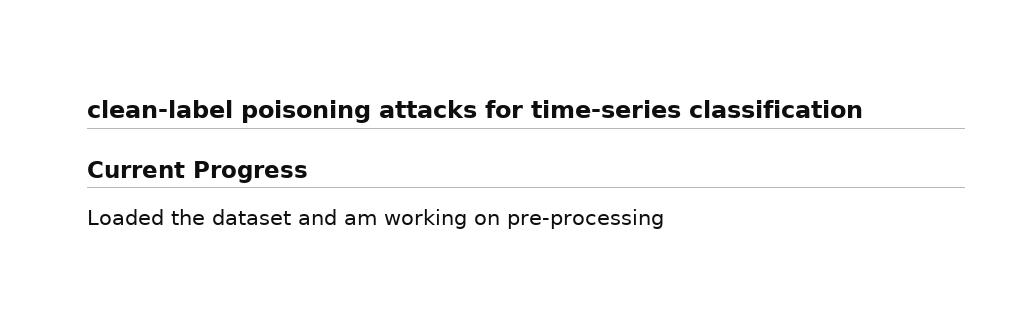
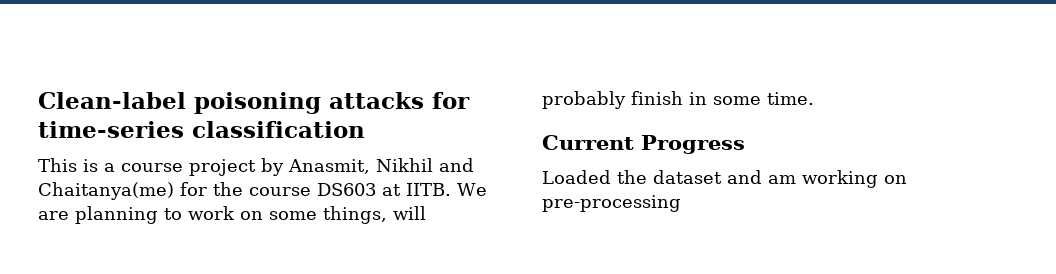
[87,100,233,118] clean-label -> [38,92,186,109] Clean-label
(863, 109) none -> [38,158,474,176] [38,182,487,200] [38,206,426,224] [542,91,814,109] // This is a course project by Anasmit, Nikhil and Chaitanya(me) for the course DS603 at IITB. We are planning to work on some things, will probably finish in some time.

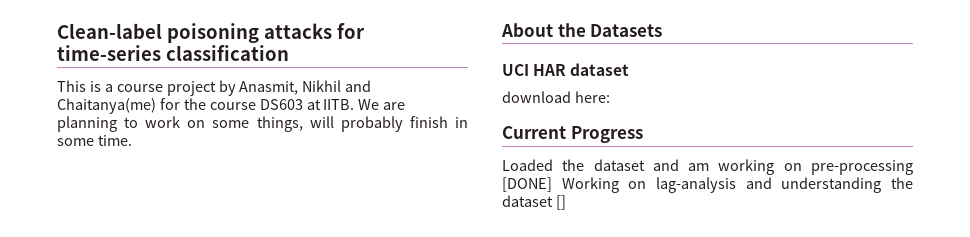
(814, 98) none -> [501,23,663,37] [502,63,630,76] [502,91,610,103] // About the Datasets // UCI HAR dataset // download here:
(681, 203) none -> [502,177,913,193] [502,195,566,210] [DONE] Working on lag-analysis and understanding the dataset []

